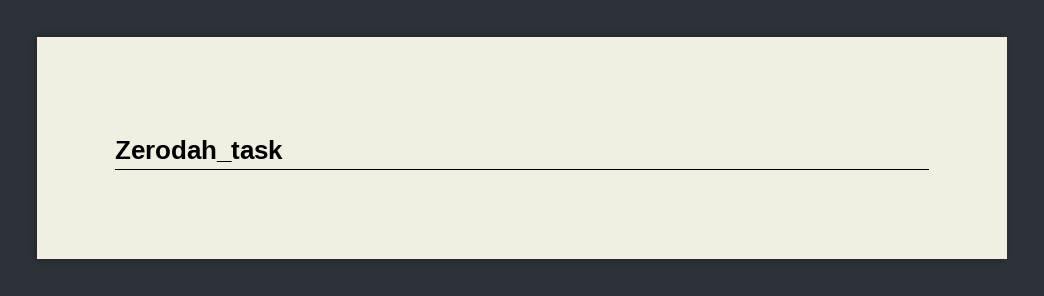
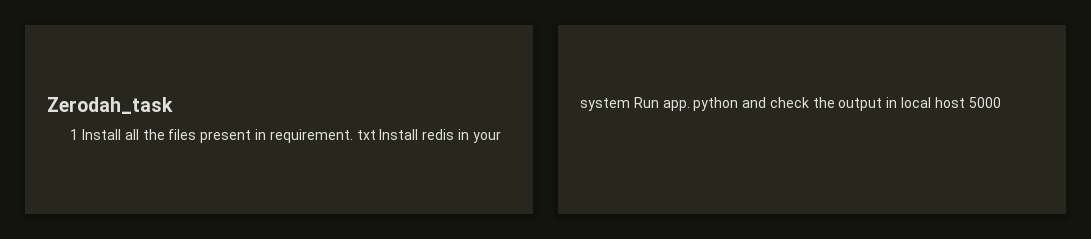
(283, 151) none -> [70,129,501,143] [580,97,1001,111] // 1 Install all the files present in requirement. txt Install redis in your system Run app. python and check the output in local host 5000

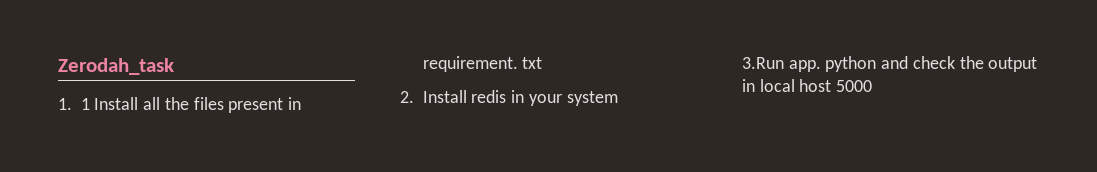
(173, 105) none -> [58,98,72,110] 1.
(376, 135) none -> [400,91,414,103] // 2.
[633,97,659,108] Run -> [742,57,784,69] // 3.Run

